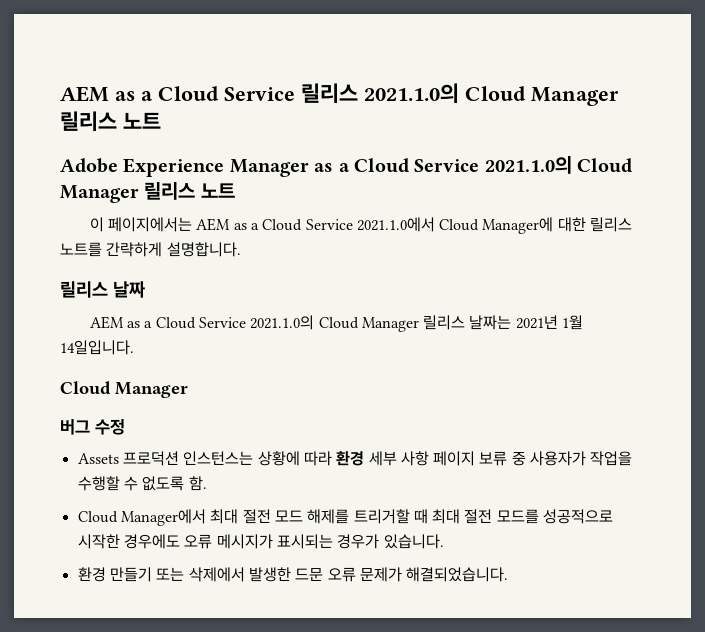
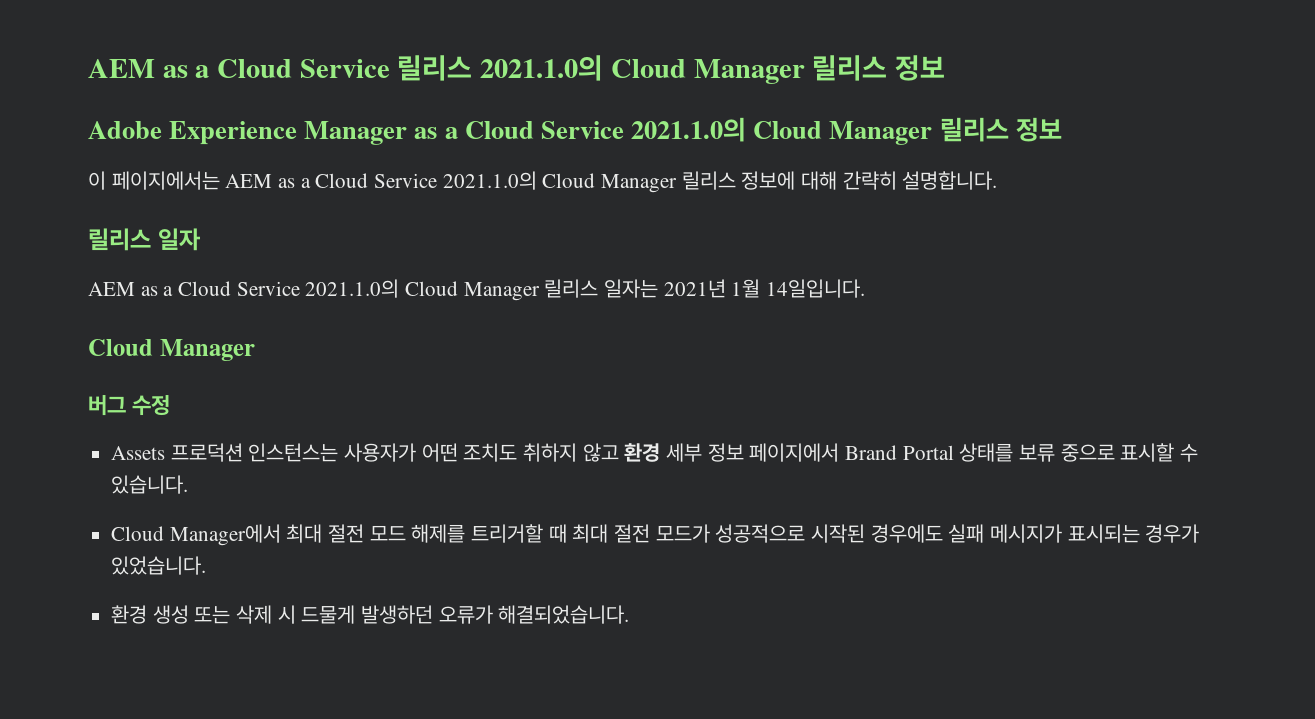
[123,112,161,129] 노트 -> [894,55,945,81] 정보
[200,183,235,198] 노트 -> [1015,117,1062,142] 정보
[356,217,633,234] [60,242,163,257] 2021.1.0에서 Cloud Manager에 대한 릴리스 노트를 간략하게 -> [442,171,897,193] 2021.1.0의 Cloud Manager 릴리스 정보에 대해 간략히
[113,281,145,298] [89,315,512,332] 날짜 // AEM as a Cloud Service 2021.1.0의 Cloud Manager 릴리스 날짜는 -> [157,228,201,251] [88,279,659,301] 일자 // AEM as a Cloud Service 2021.1.0의 Cloud Manager 릴리스 일자는
[257,451,633,466] [77,476,207,491] 상황에 따라 환경 세부 사항 페이지 보류 중 사용자가 작업을 수행할 수 없도록 함. -> [344,443,1199,462] [111,475,189,494] 사용자가 어떤 조치도 취하지 않고 환경 세부 정보 페이지에서 Brand Portal 상태를 보류 중으로 표시할 수 있습니다.
[496,509,614,524] [77,534,213,549] 모드를 성공적으로 시작한 경우에도 오류 -> [655,524,985,543] 모드가 성공적으로 시작된 경우에도 실패
[383,534,444,549] [77,567,402,582] 있습니다. // 환경 만들기 또는 삭제에서 발생한 드문 오류 문제가 -> [111,556,207,575] [111,605,493,624] 있었습니다. // 환경 생성 또는 삭제 시 드물게 발생하던 오류가

